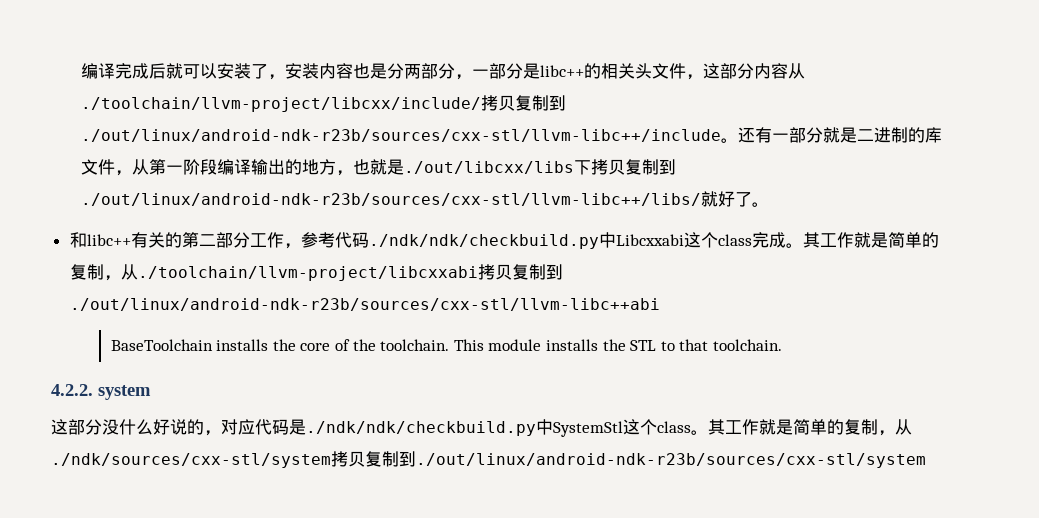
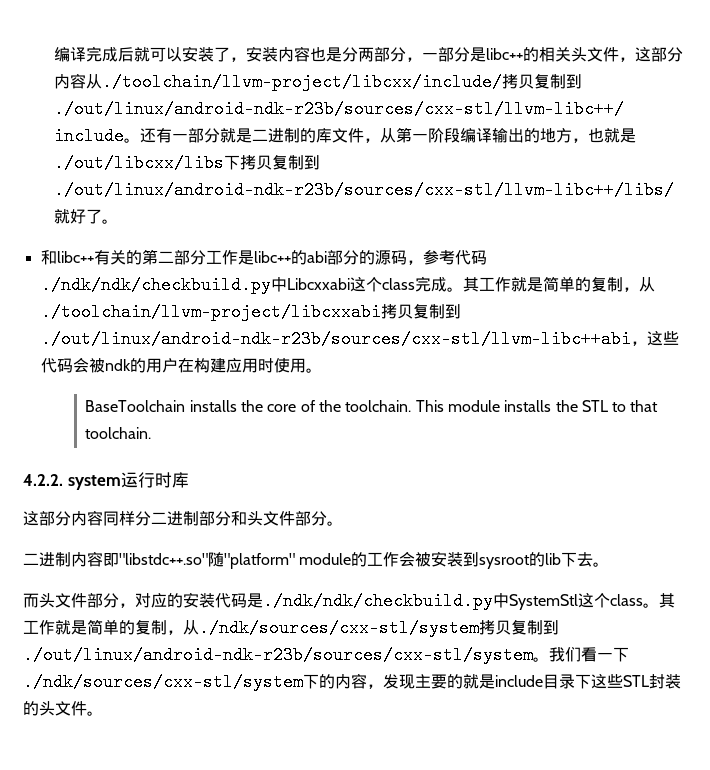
(284, 240) none -> [237,250,407,265] 是libc++的abi部分的源码
(660, 304) none -> [630,331,679,346] [40,357,322,373] ，这些代码会被ndk的用户在构建应用时使用。
[51,419,255,436] // 这部分没什么好说的，对应 -> [120,472,189,488] [23,510,343,526] [23,551,610,569] [23,592,215,608] 运行时库 // 这部分内容同样分二进制部分和头文件部分。 // 二进制内容即"libstdc++.so"随"platform" module的工作会被安装到sysroot的lib下去。 // 而头文件部分，对应的安装
(926, 460) none -> [533,647,629,662] [23,673,681,691] [23,701,103,716] 。我们看一下./ndk/sources/cxx-stl/system下的内容，发现主要的就是include目录下这些STL封装的头文件。

